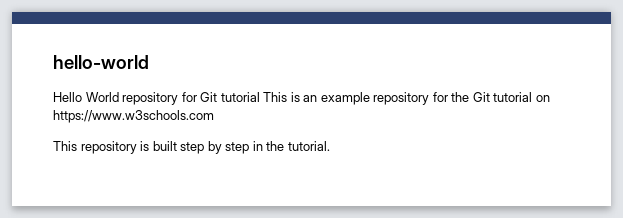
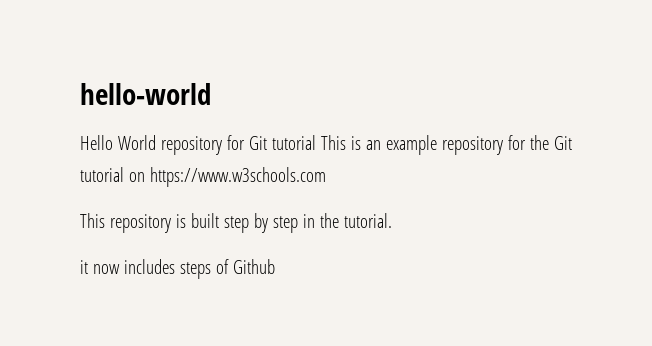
(330, 146) none -> [80,259,275,279] // it now includes steps of Github

